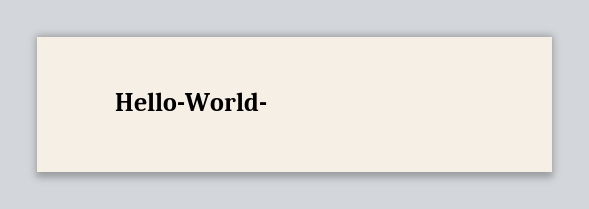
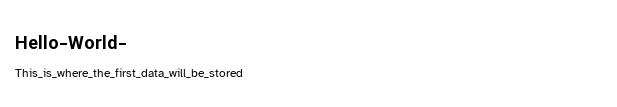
(267, 101) none -> [15,68,243,78] // This_is_where_the_first_data_will_be_stored

